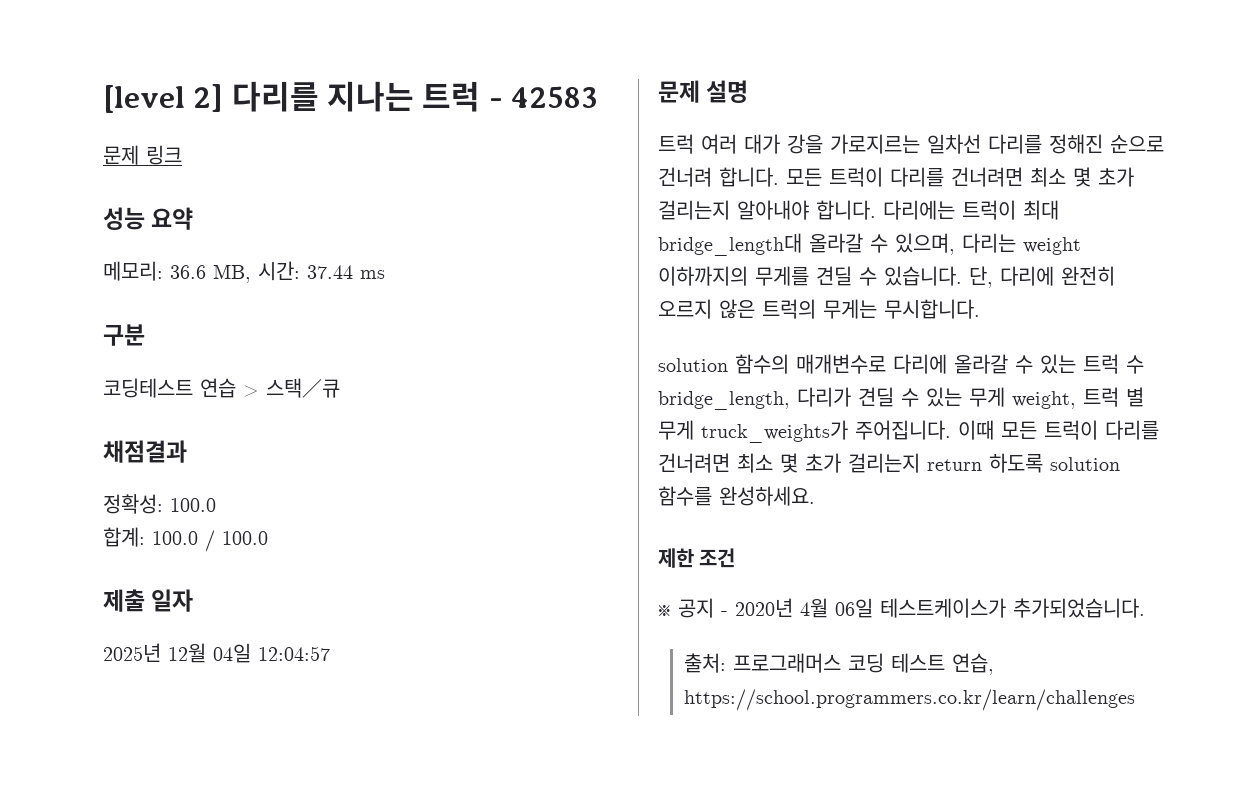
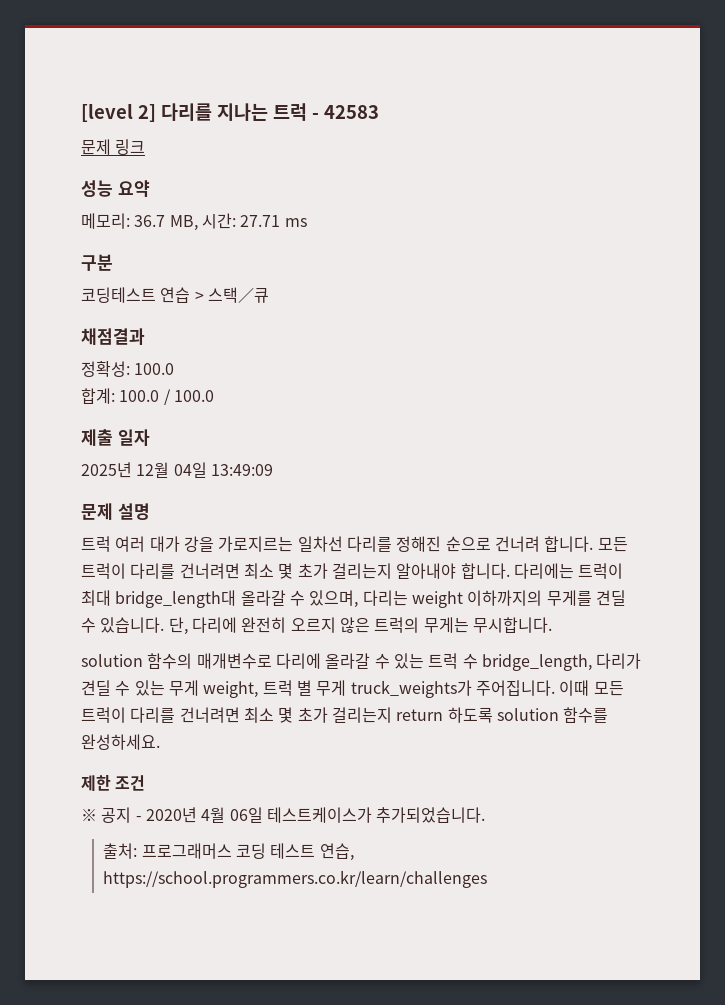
[170,265,206,279] 36.6 -> [134,215,166,227] 36.7
[307,265,353,279] 37.44 -> [240,215,281,227] 27.71
[258,646,330,661] 12:04:57 -> [210,464,273,476] 13:49:09

